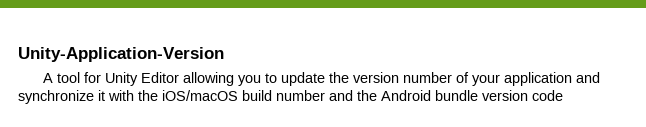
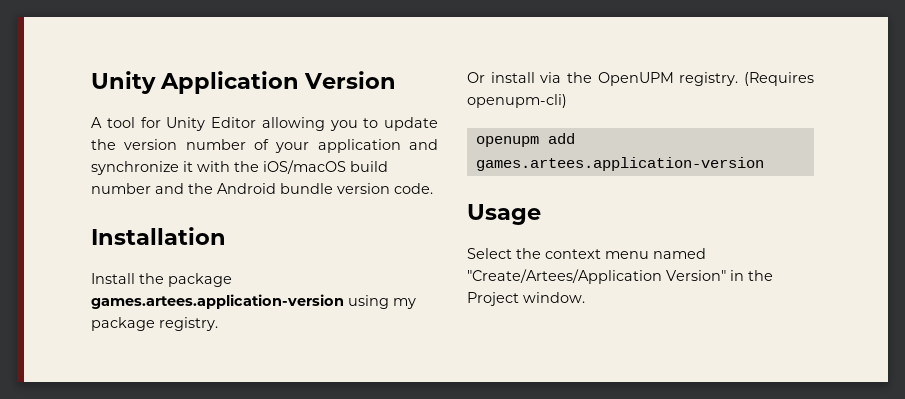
[18,47,224,62] Unity-Application-Version -> [91,71,397,94] Unity Application Version
[532,90,563,101] code -> [394,183,433,194] [91,227,226,245] [91,273,232,287] [91,294,416,309] [91,317,218,331] [467,72,814,86] [467,94,567,108] [475,133,575,147] [475,157,764,171] [467,204,541,225] [467,248,706,259] [467,269,773,284] [467,292,585,306] code. // Installation // Install the package games.artees.application-version using my package registry. // Or install via the OpenUPM registry. (Requires openupm-cli) // openupm add games.artees.application-version // Usage // Select the context menu named "Create/Artees/Application Version" in the Project window.

